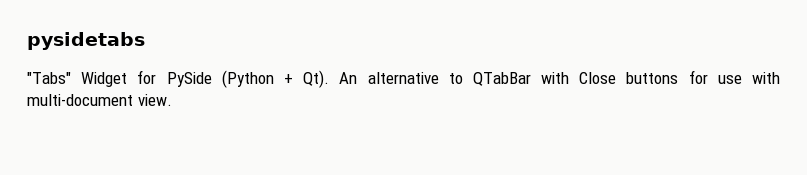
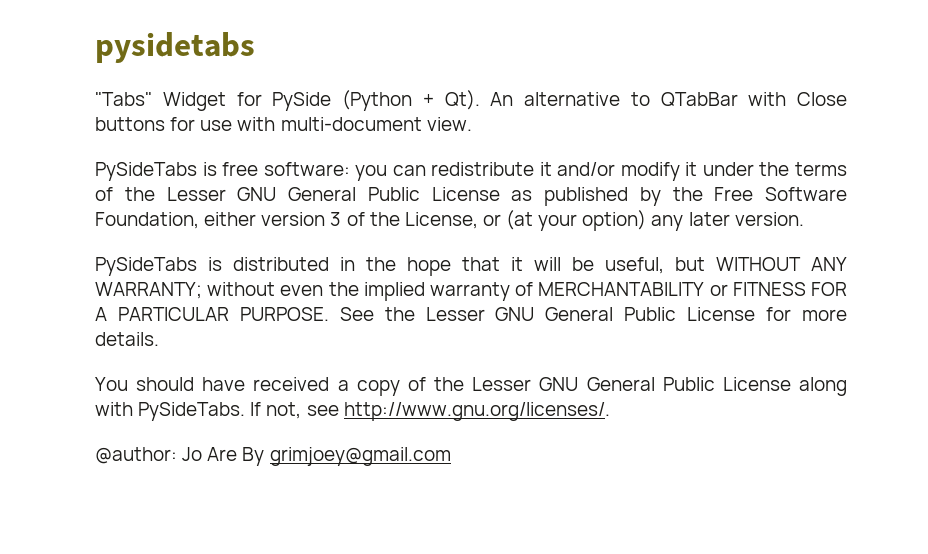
(172, 100) none -> [95,162,848,181] [95,187,847,206] [95,210,804,231] [95,257,847,276] [95,282,848,301] [95,307,847,321] [95,332,159,346] [95,377,847,396] [95,402,610,421] [95,447,451,466] // PySideTabs is free software: you can redistribute it and/or modify it under the terms of the Lesser GNU General Public License as published by the Free Software Foundation, either version 3 of the License, or (at your option) any later version. // PySideTabs is distributed in the hope that it will be useful, but WITHOUT ANY WARRANTY; without even the implied warranty of MERCHANTABILITY or FITNESS FOR A PARTICULAR PURPOSE. See the Lesser GNU General Public License for more details. // You should have received a copy of the Lesser GNU General Public License along with PySideTabs. If not, see http://www.gnu.org/licenses/. // @author: Jo Are By grimjoey@gmail.com

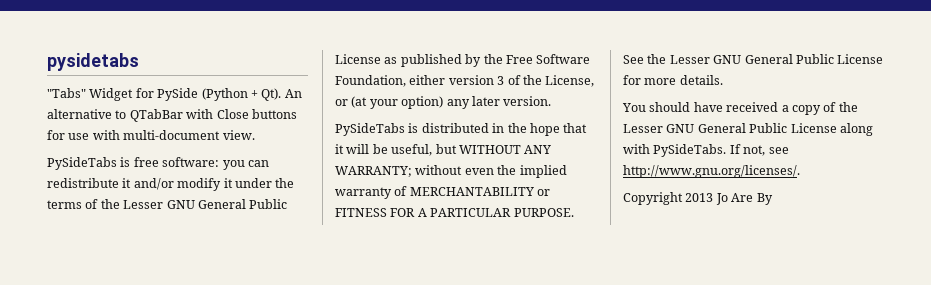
[95,447,177,464] @author: -> [623,192,714,205] Copyright 2013
[269,447,451,466] grimjoey@gmail.com -> (773, 199) none

